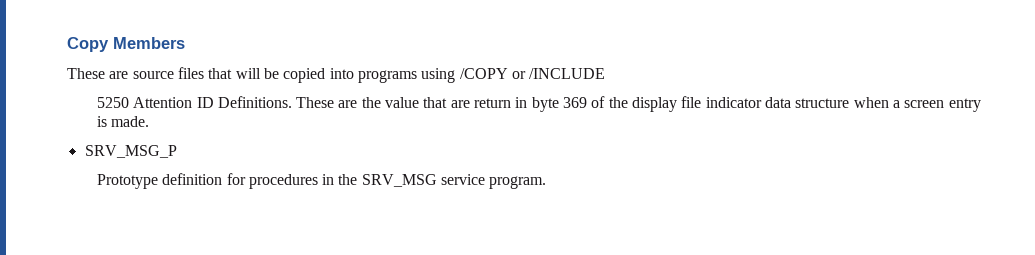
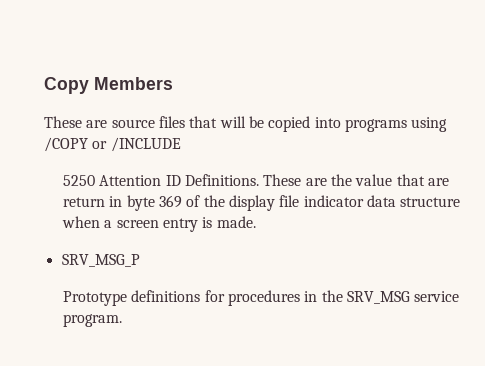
[162,173,223,185] definition -> [131,290,201,302] definitions

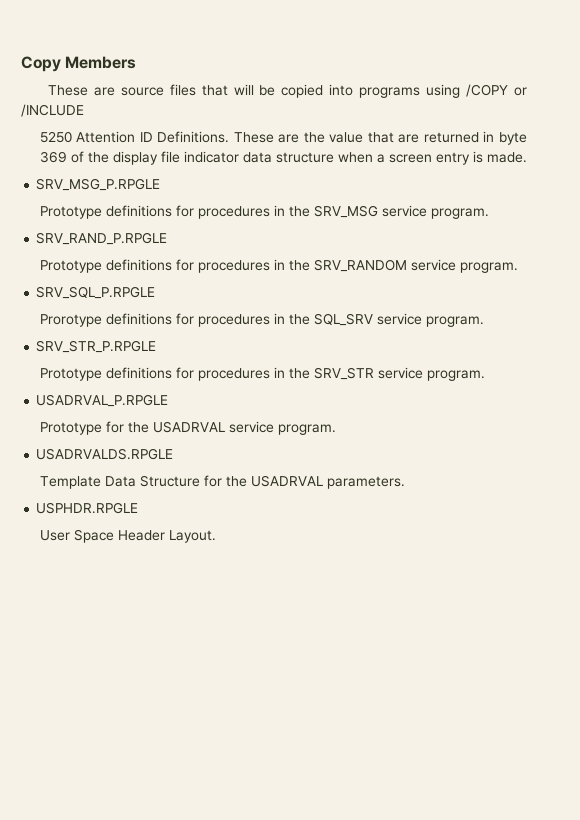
[62,197,105,207] return -> [423,132,479,143] returned
[61,254,140,267] SRV_MSG_P -> [36,178,161,191] SRV_MSG_P.RPGLE
(122, 320) none -> [36,232,168,245] [39,259,518,273] [36,286,156,299] [39,313,484,327] [36,340,157,353] [39,367,485,381] [36,394,169,407] [39,421,336,435] [36,448,174,460] [39,475,405,489] [36,502,139,514] [39,529,216,543] // SRV_RAND_P.RPGLE // Prototype definitions for procedures in the SRV_RANDOM service program. // SRV_SQL_P.RPGLE // Prorotype definitions for procedures in the SQL_SRV service program. // SRV_STR_P.RPGLE // Prototype definitions for procedures in the SRV_STR service program. // USADRVAL_P.RPGLE // Prototype for the USADRVAL service program. // USADRVALDS.RPGLE // Template Data Structure for the USADRVAL parameters. // USPHDR.RPGLE // User Space Header Layout.

